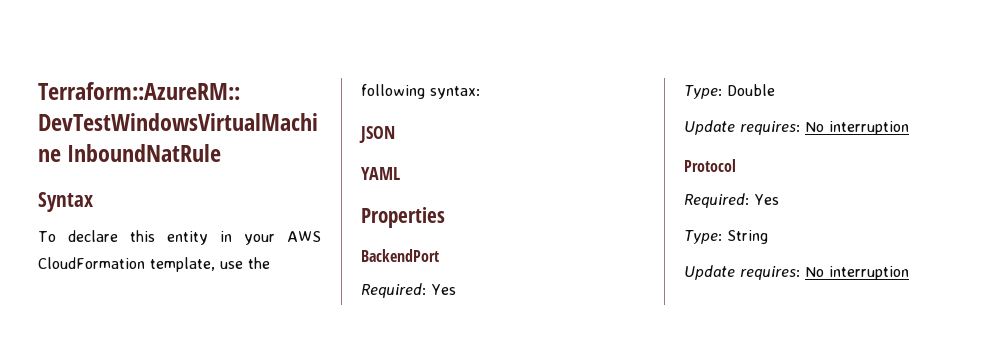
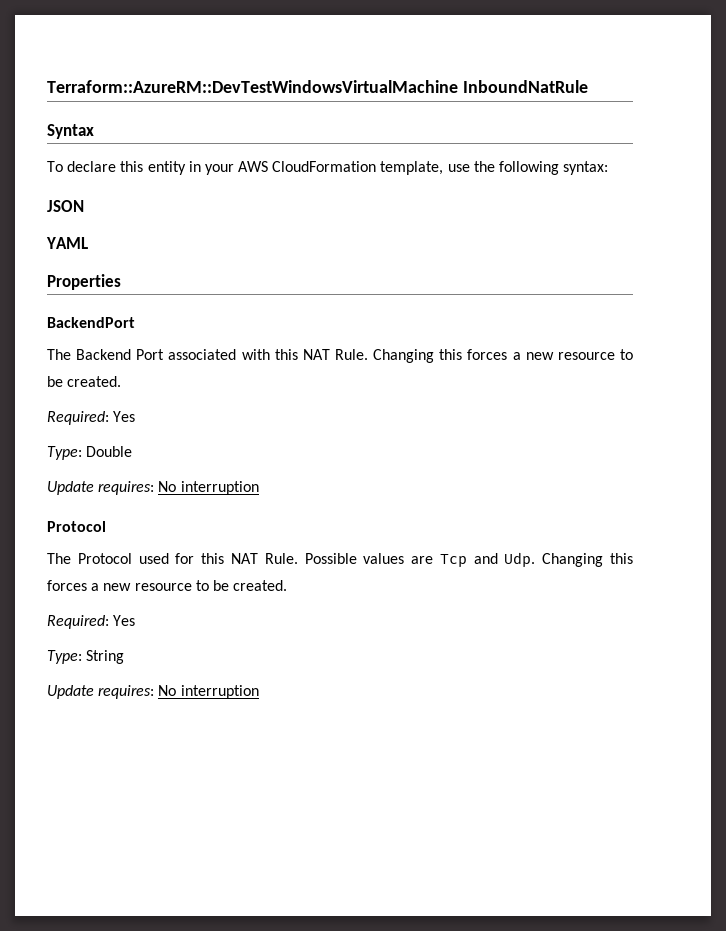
(439, 255) none -> [47,349,634,363] [47,376,122,387] // The Backend Port associated with this NAT Rule. Changing this forces a new resource to be created.
(736, 165) none -> [47,552,633,567] [47,580,288,591] // The Protocol used for this NAT Rule. Possible values are Tcp and Udp. Changing this forces a new resource to be created.

